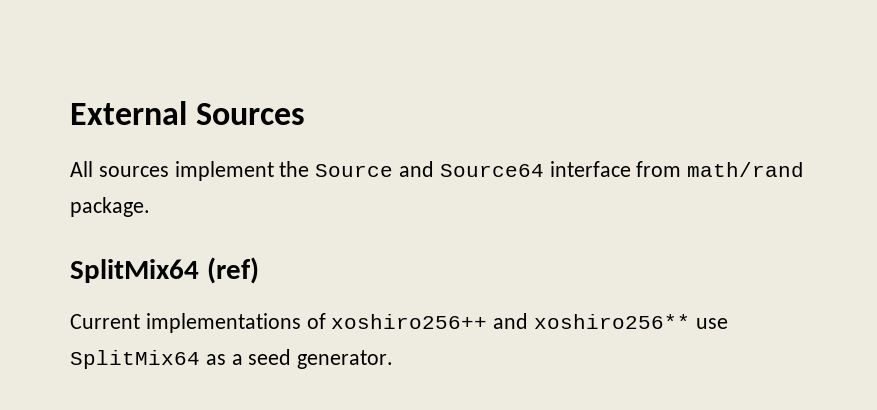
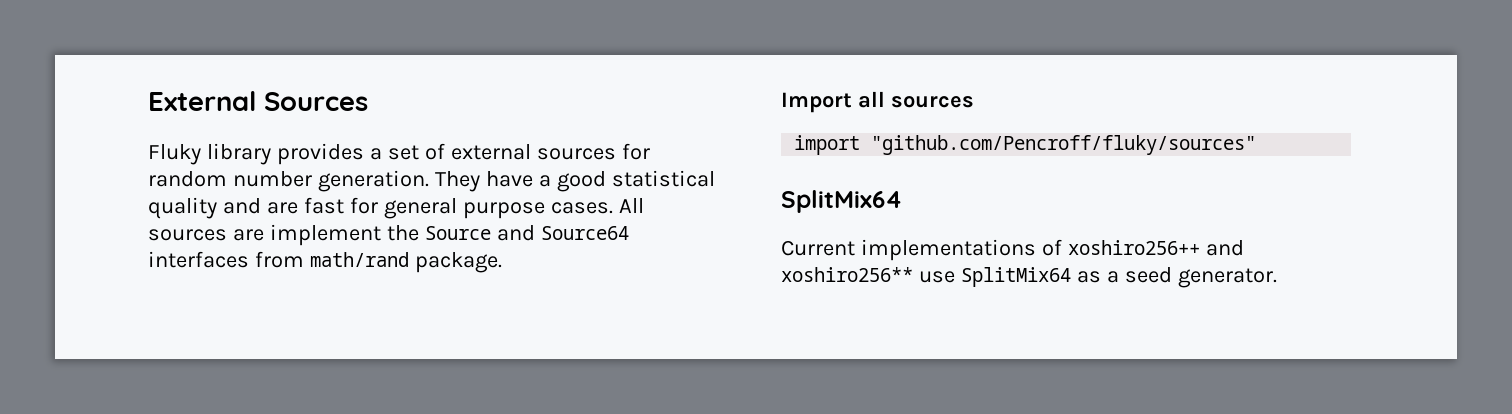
(306, 114) none -> [148,143,650,165] [148,170,715,192] [148,197,613,219] Fluky library provides a set of external sources for random number generation. They have a good statistical quality and are fast for general purpose cases.
(169, 171) none -> [232,229,264,241] are
[549,161,631,177] interface -> [148,251,249,268] interfaces
[70,257,259,284] // SplitMix64 (ref) -> [781,91,974,113] [794,135,1257,155] [781,190,902,213] // Import all sources // import "github.com/Pencroff/fluky/sources" // SplitMix64

